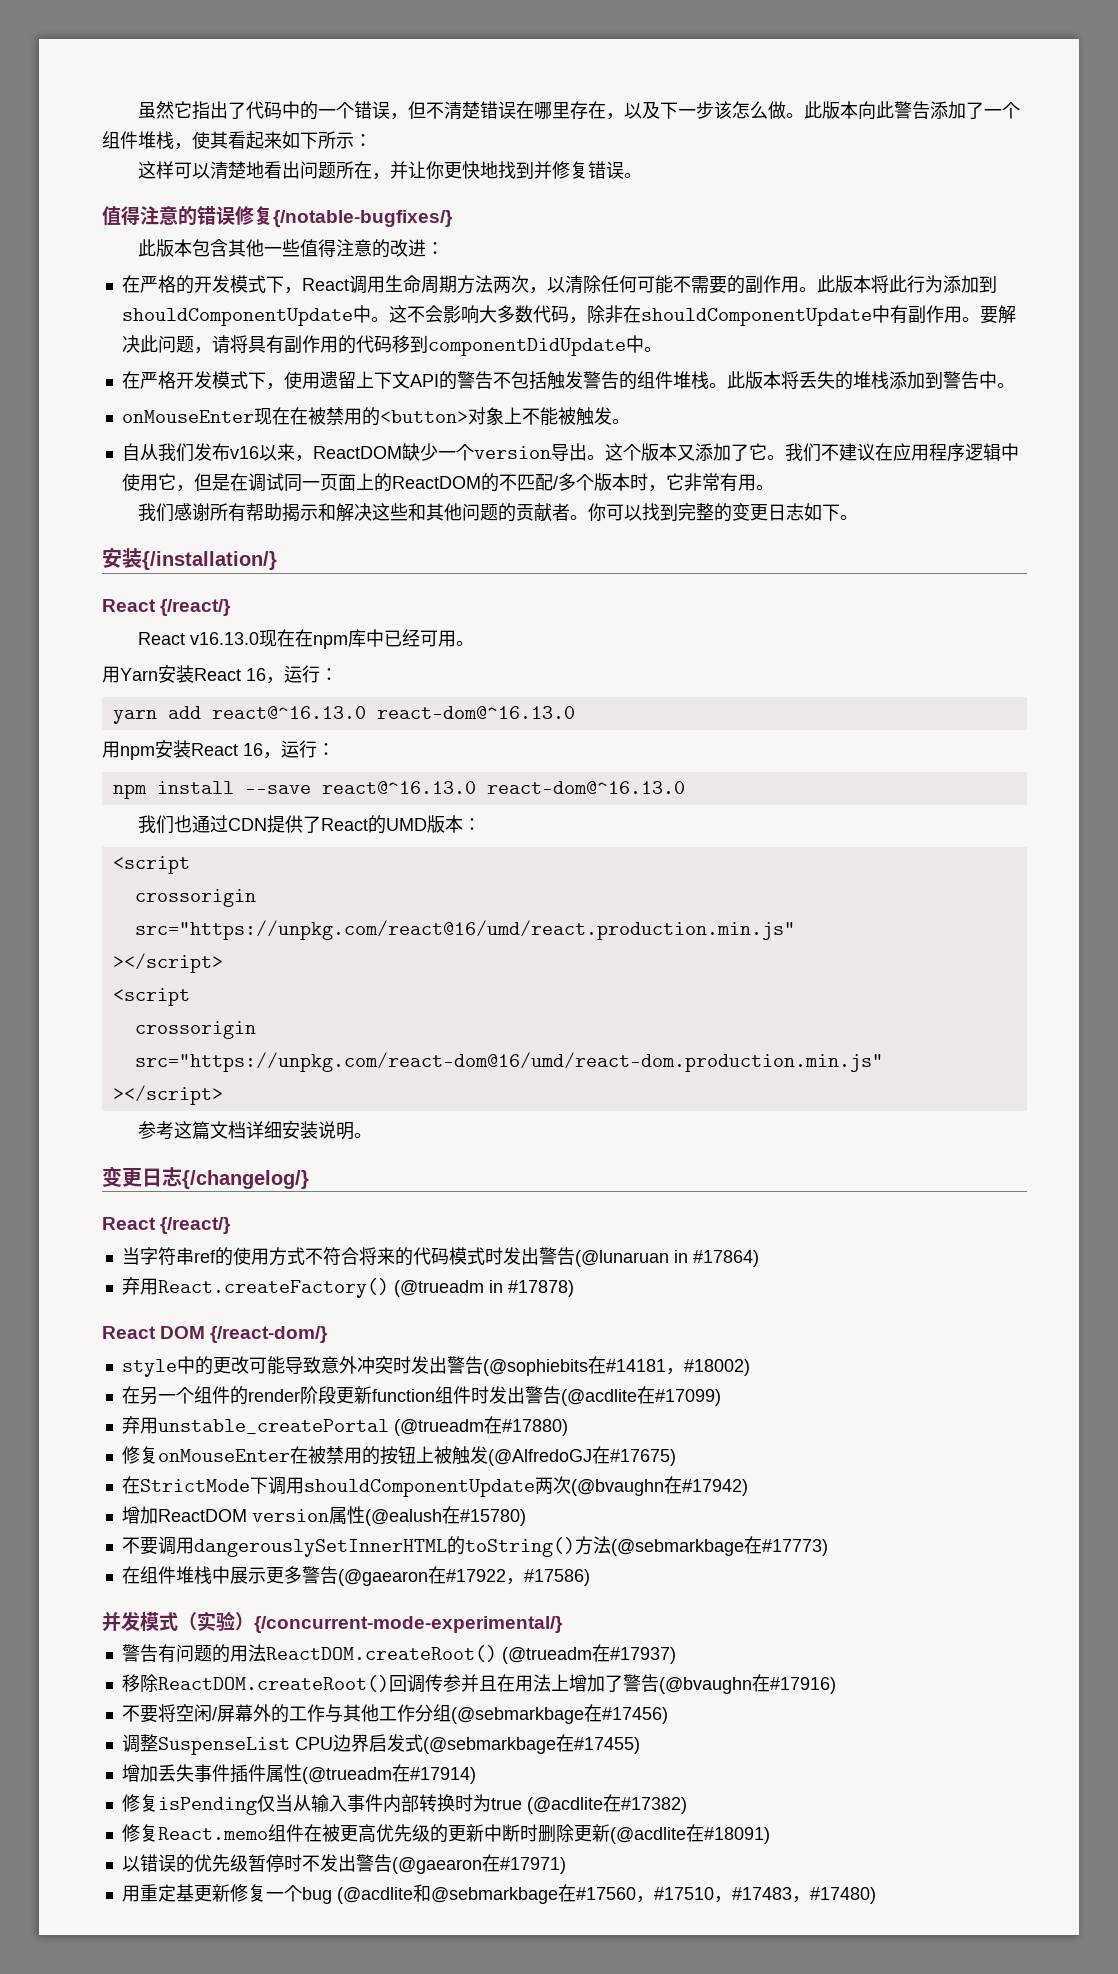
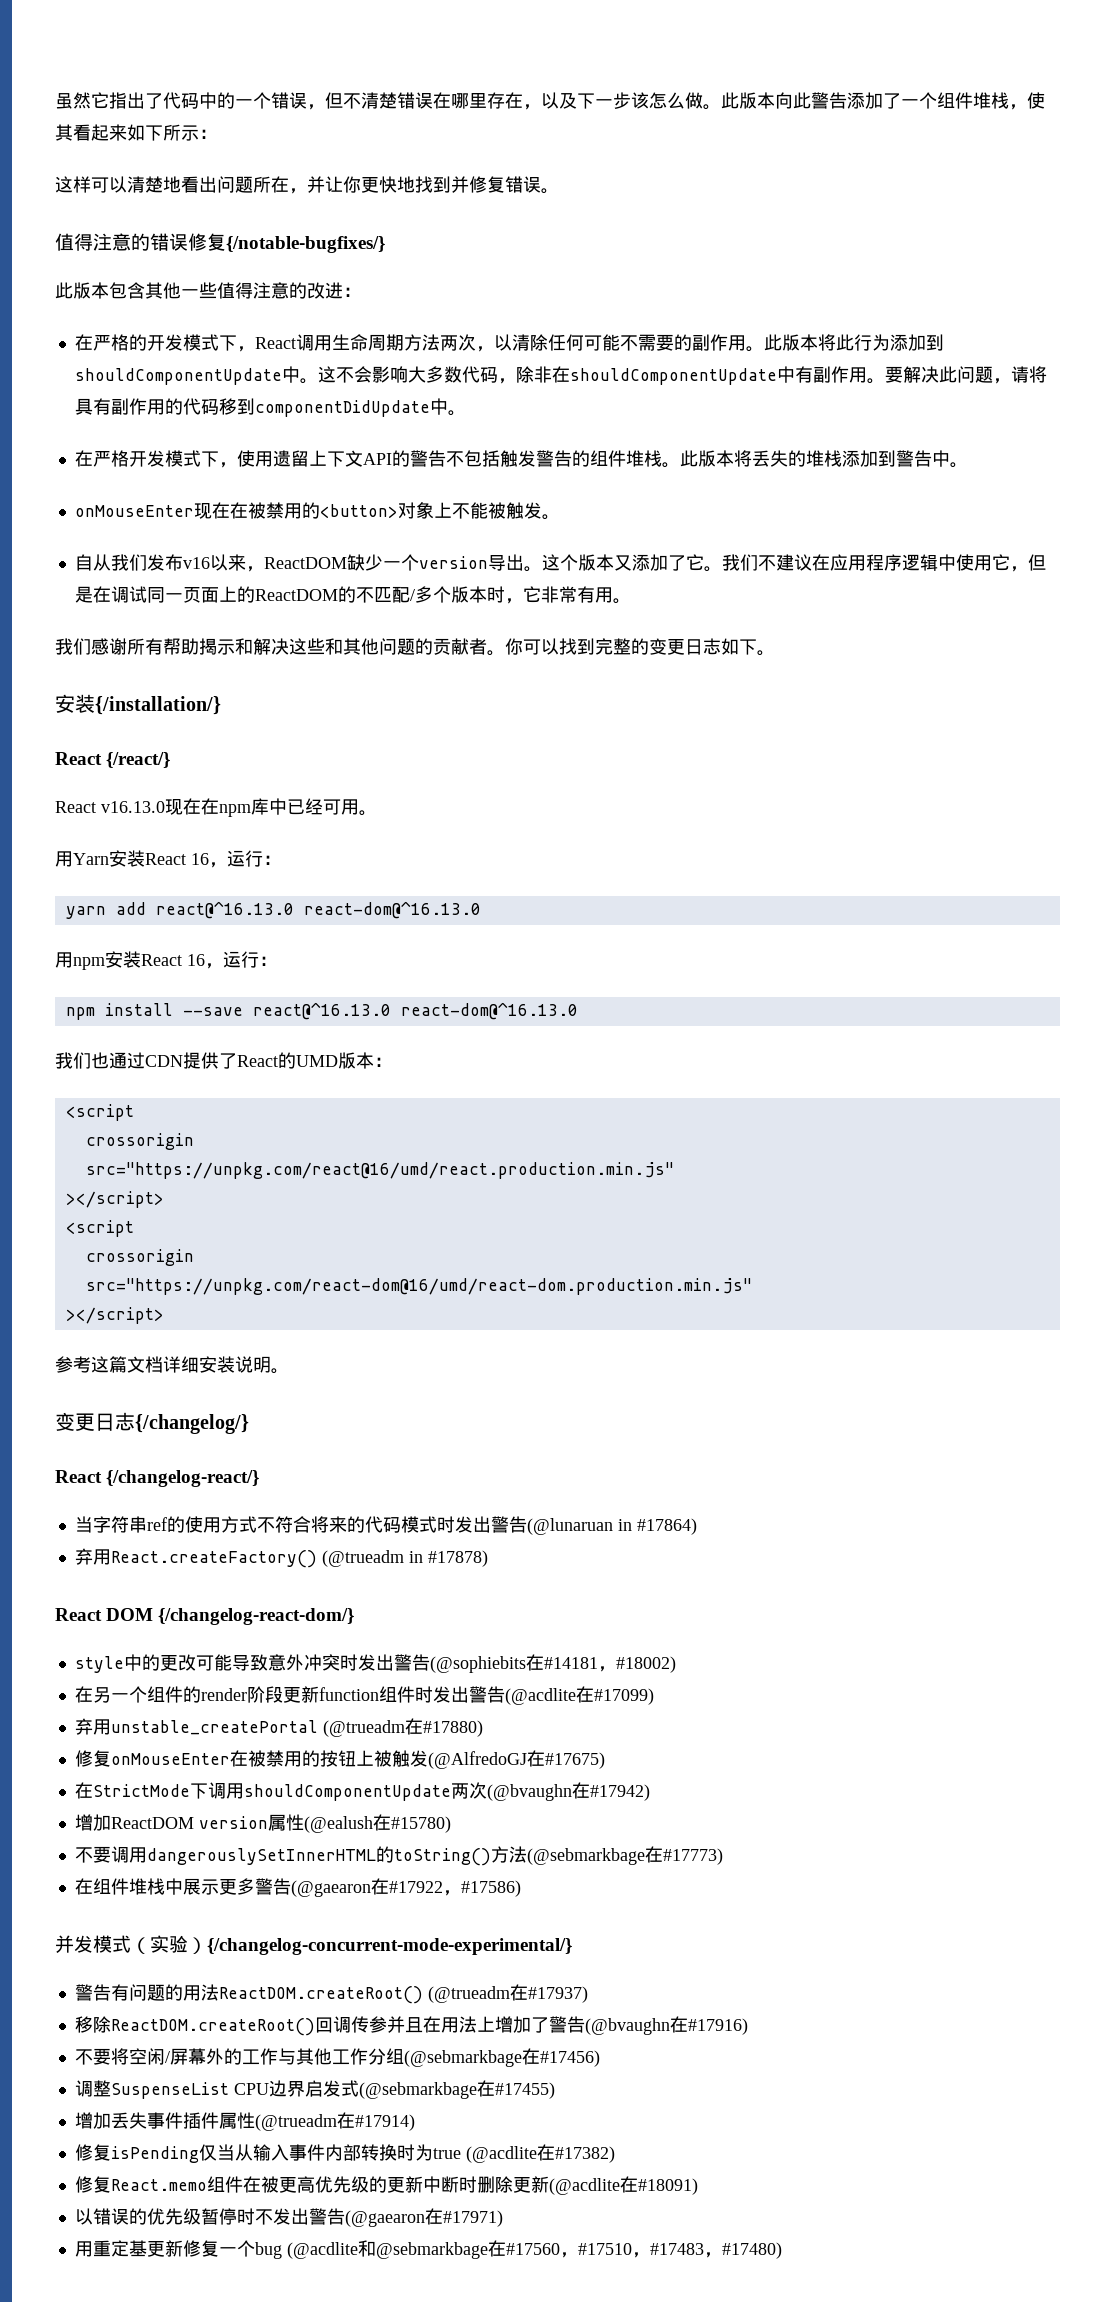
[160,1217,232,1234] {/react/} -> [106,1470,260,1487] {/changelog-react/}
[210,1326,329,1343] {/react-dom/} -> [158,1608,355,1625] {/changelog-react-dom/}
[254,1616,563,1633] {/concurrent-mode-experimental/} -> [207,1938,572,1955] {/changelog-concurrent-mode-experimental/}

